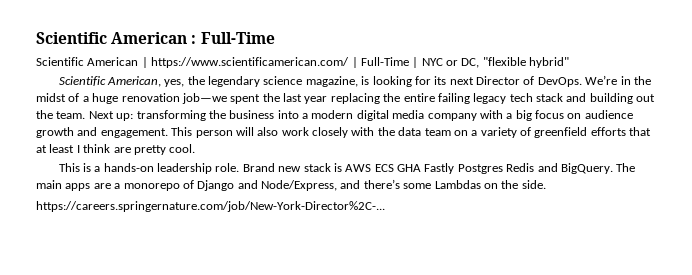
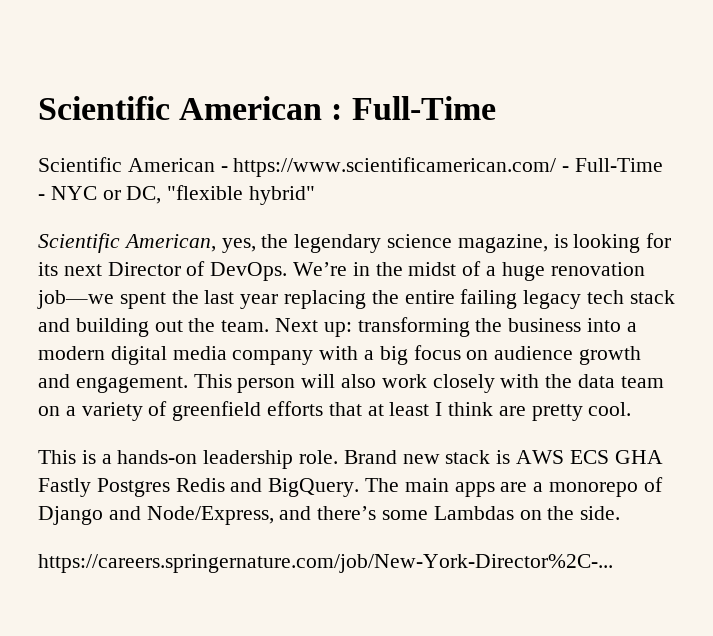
[141,57,419,68] | https://www.scientificamerican.com/ | Full-Time | -> [220,157,664,177] [38,194,45,200] - https://www.scientificamerican.com/ - Full-Time -

